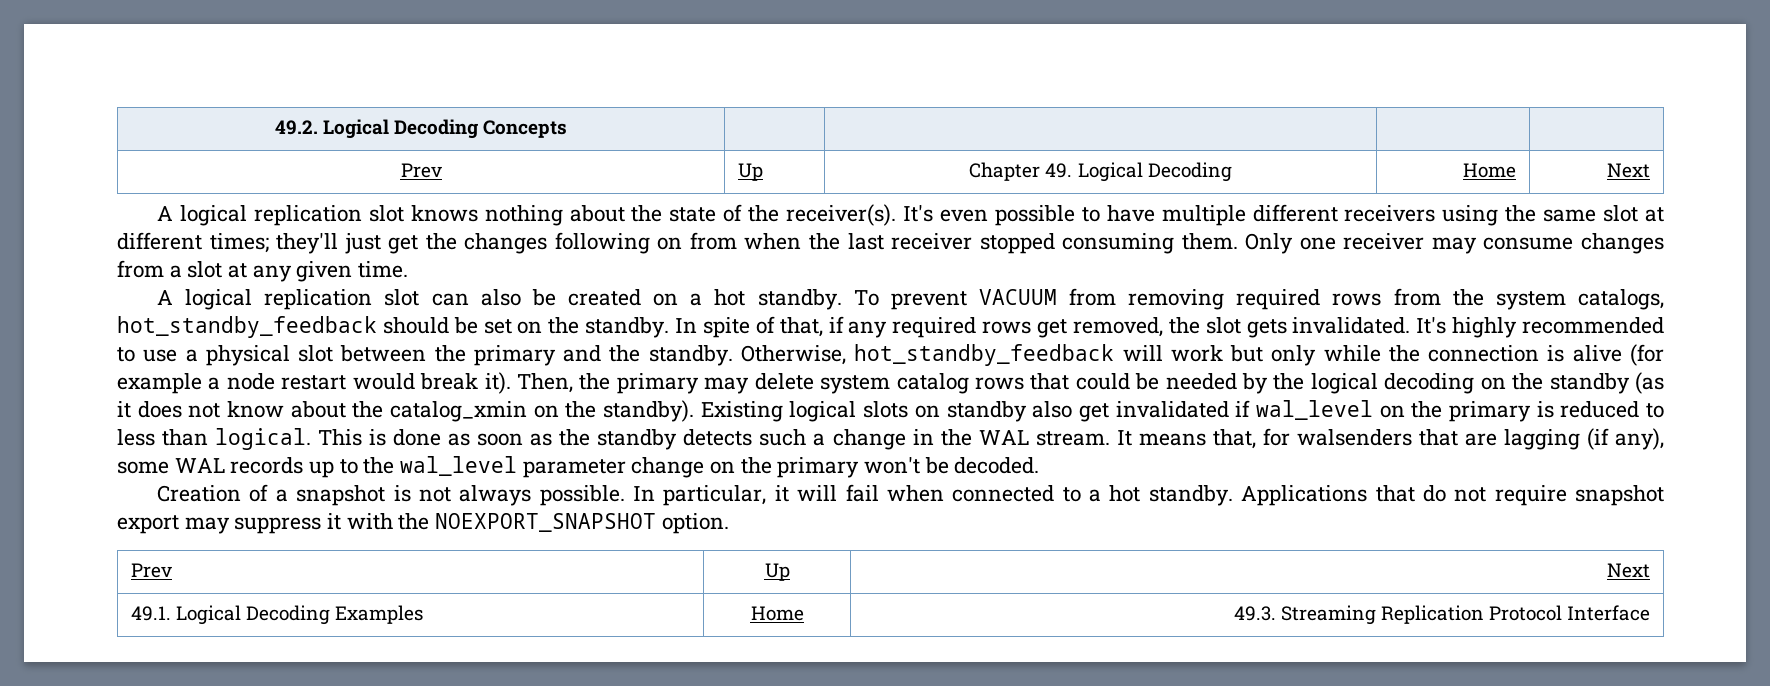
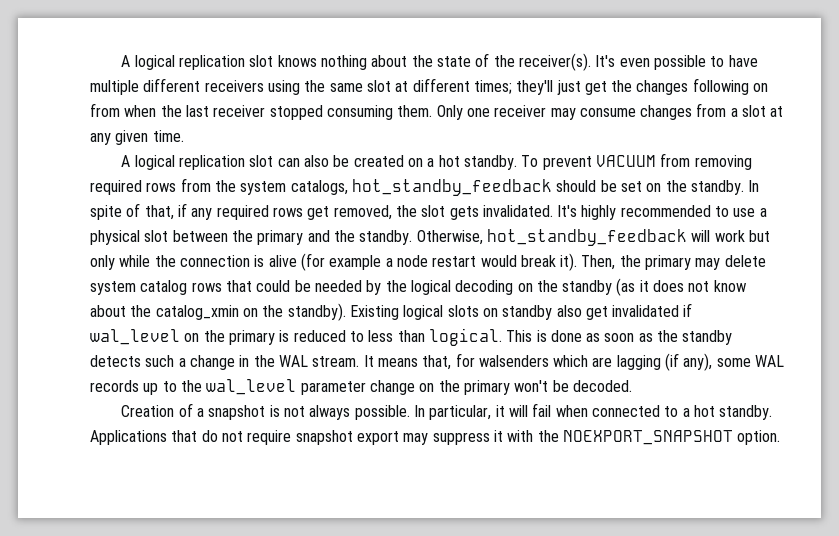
[274,119,568,139] [400,163,442,178] [737,163,763,181] [969,162,1232,182] [1463,163,1517,178] [1607,163,1651,178] 49.2. Logical Decoding Concepts | | | | // Prev | Up | Chapter 49. Logical Decoding | Home | Next // -> (121, 61) none
[1418,429,1458,446] that -> [553,355,589,367] which
[130,563,172,578] [764,563,790,581] [1607,563,1651,578] [130,605,424,625] [750,606,804,621] [1233,605,1651,625] // Prev | Up | Next // 49.1. Logical Decoding Examples | Home | 49.3. Streaming Replication Protocol Interface -> (781, 437) none

